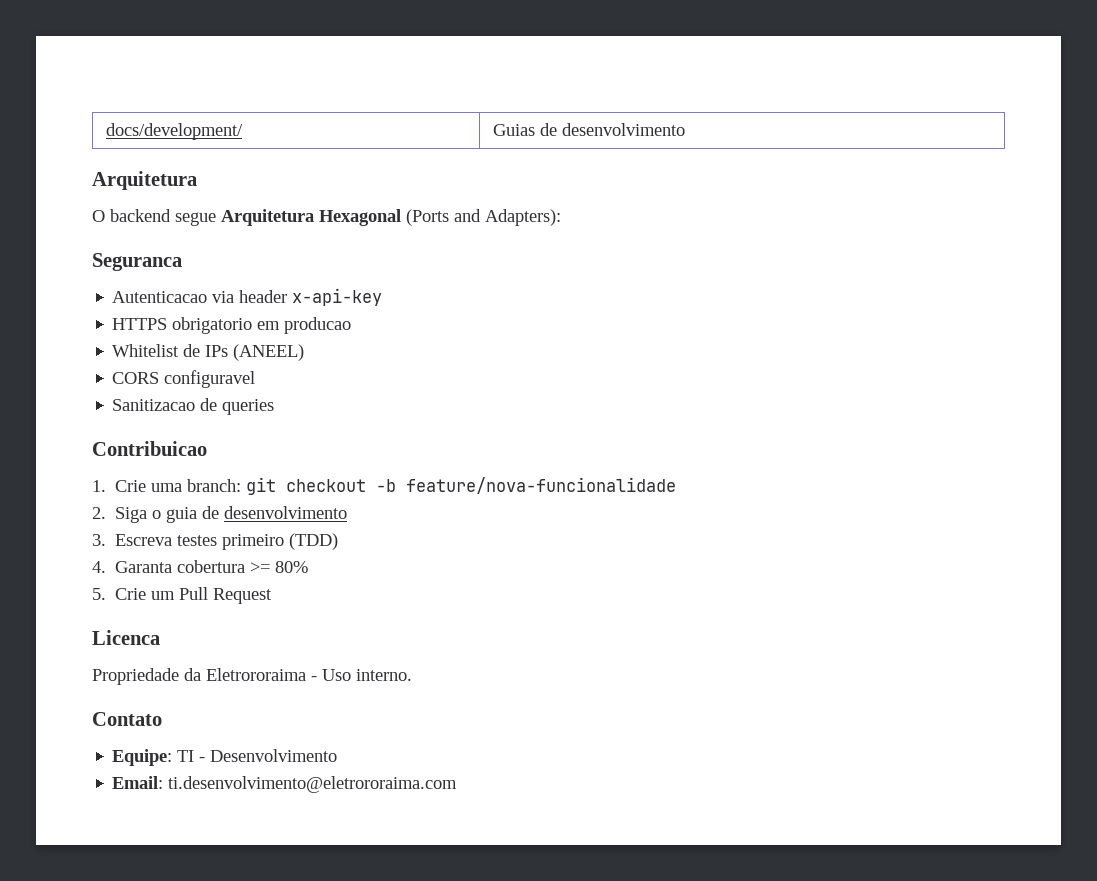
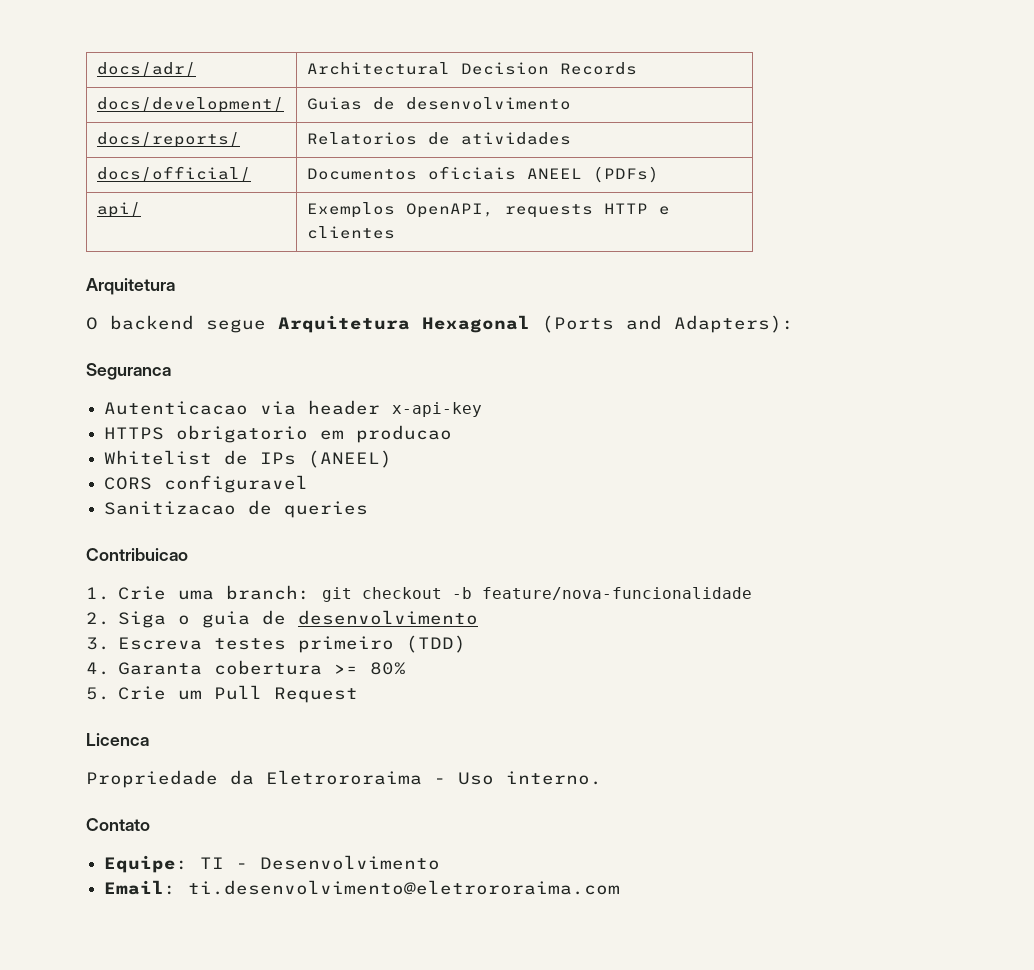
(106, 131) none -> [97,62,197,77] [307,62,638,75] docs/adr/ | Architectural Decision Records //
(686, 129) none -> [97,132,241,148] [307,132,572,145] [97,166,252,182] [307,166,660,183] [97,202,142,218] [307,202,671,218] [307,226,396,239] // docs/reports/ | Relatorios de atividades // docs/official/ | Documentos oficiais ANEEL (PDFs) // api/ | Exemplos OpenAPI, requests HTTP e clientes

